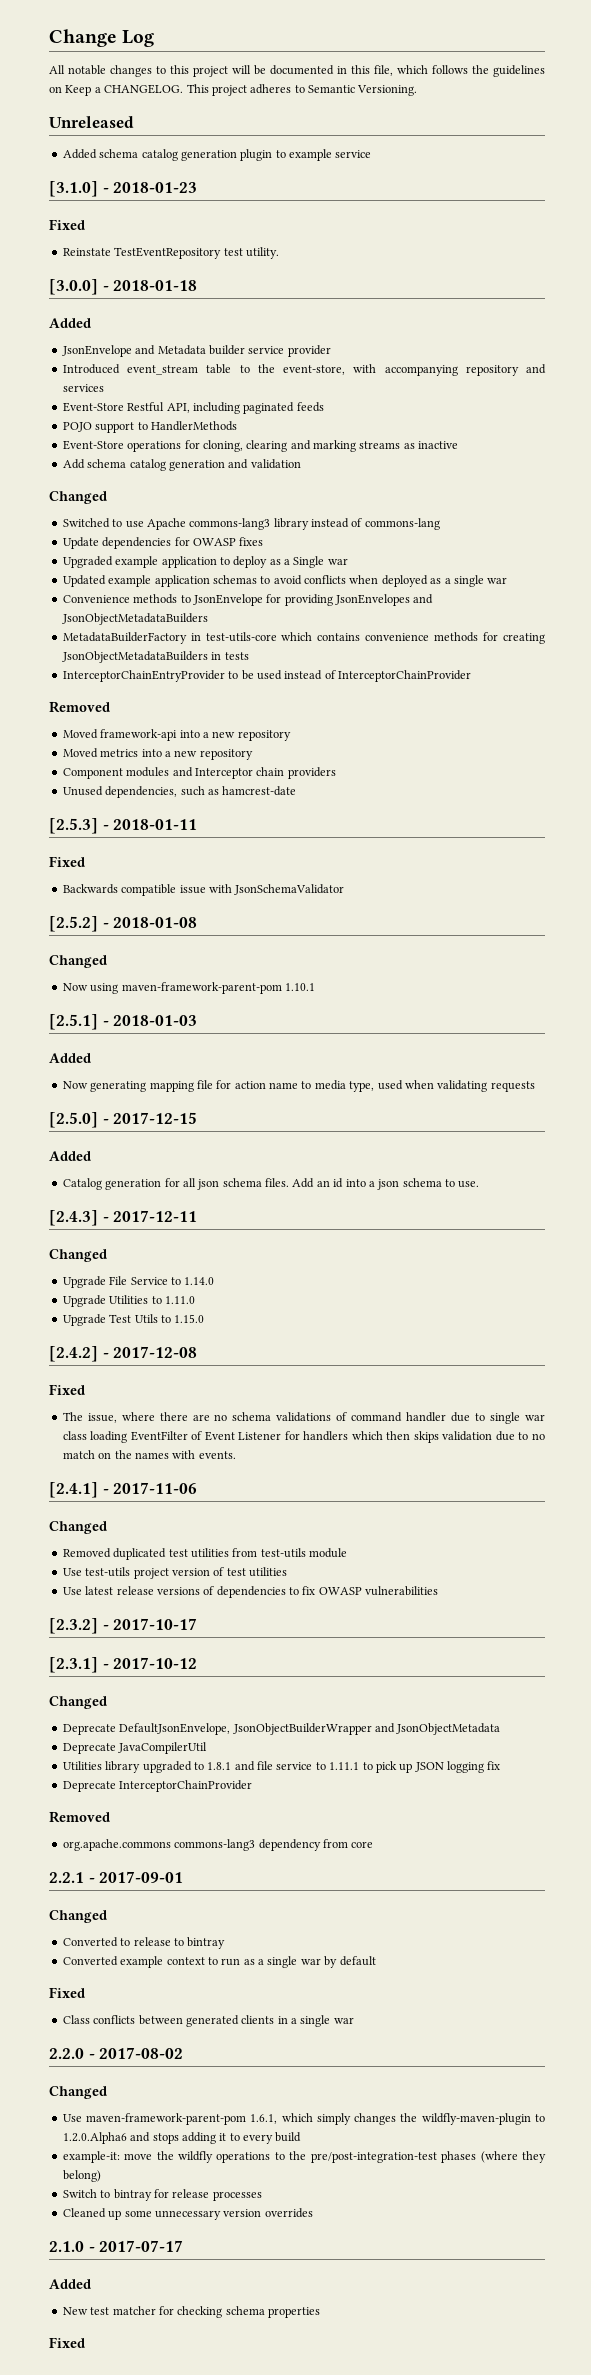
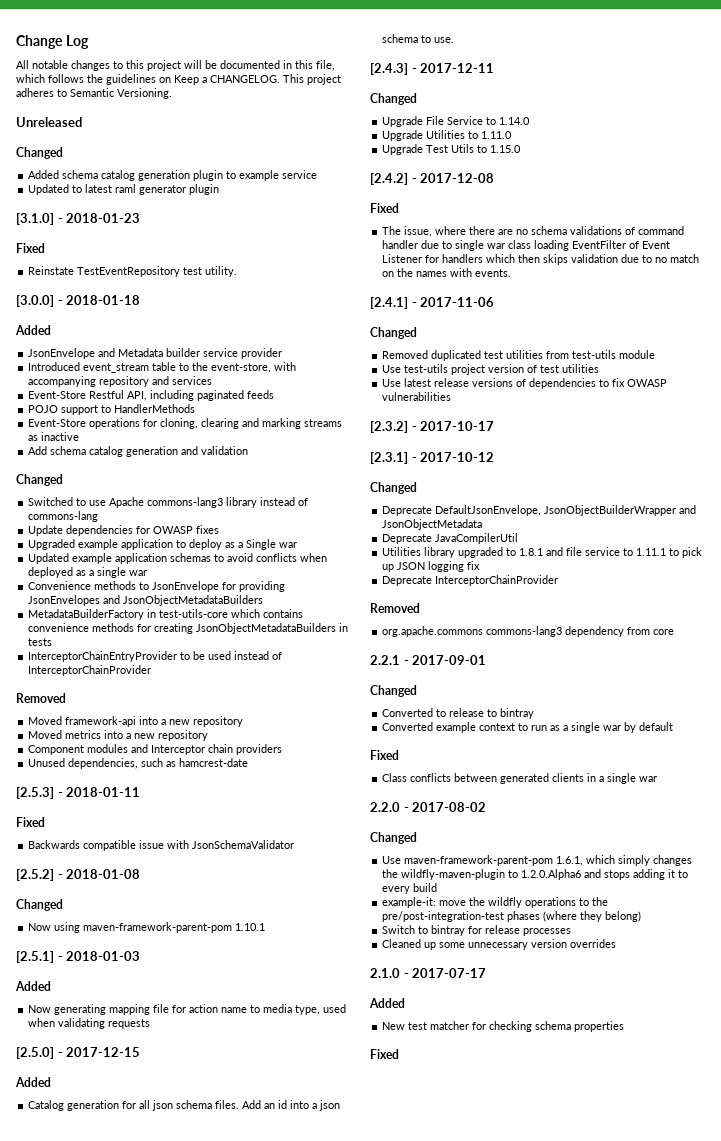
(134, 122) none -> [16,147,63,159] // Changed
(372, 154) none -> [28,184,220,195] // Updated to latest raml generator plugin

